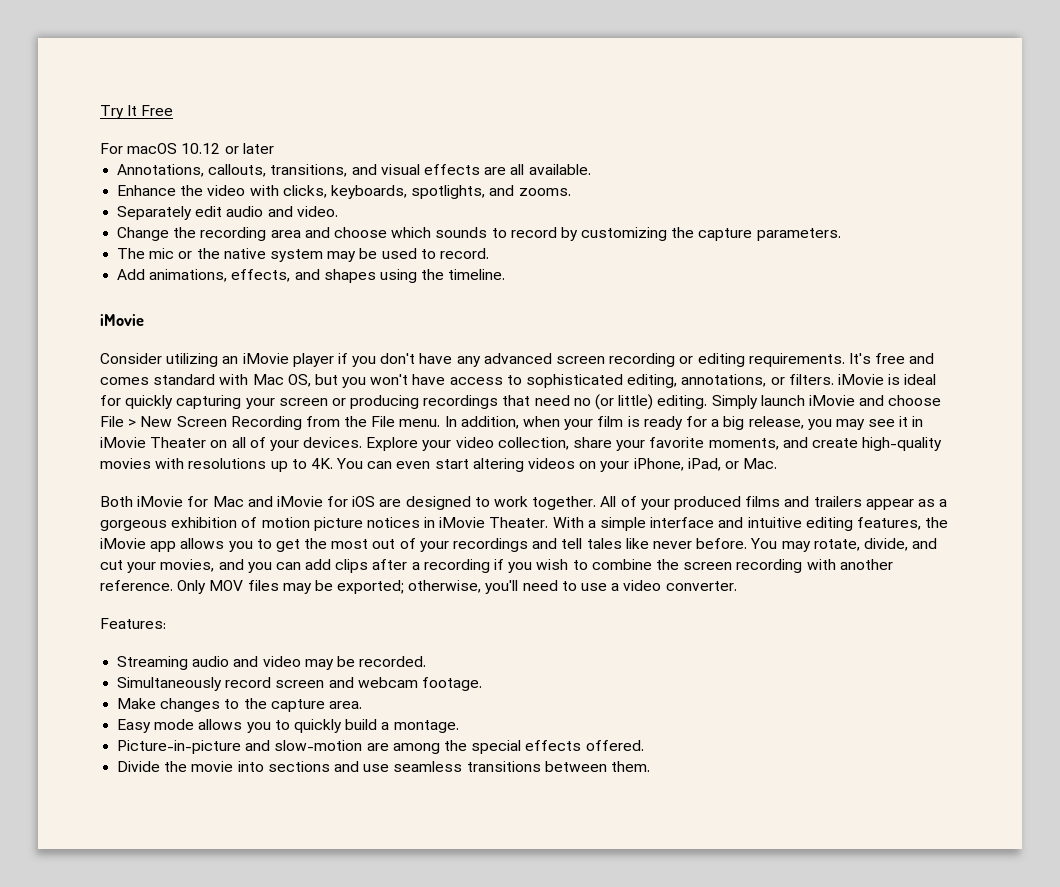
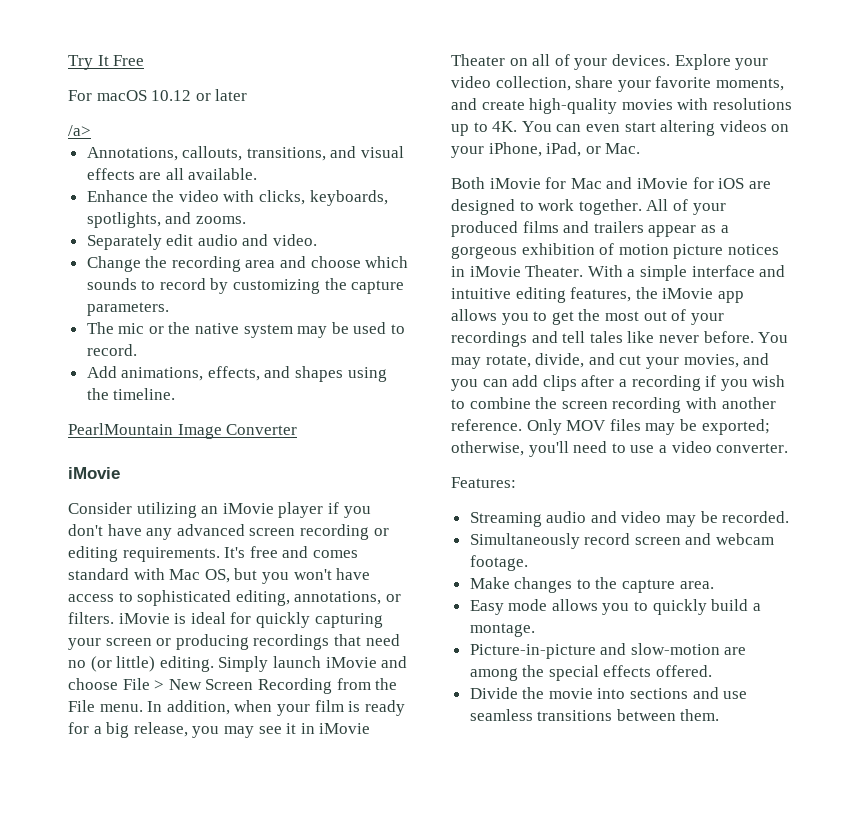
(274, 148) none -> [68,125,91,136] // /a>
(506, 274) none -> [68,423,298,439] // PearlMountain Image Converter

